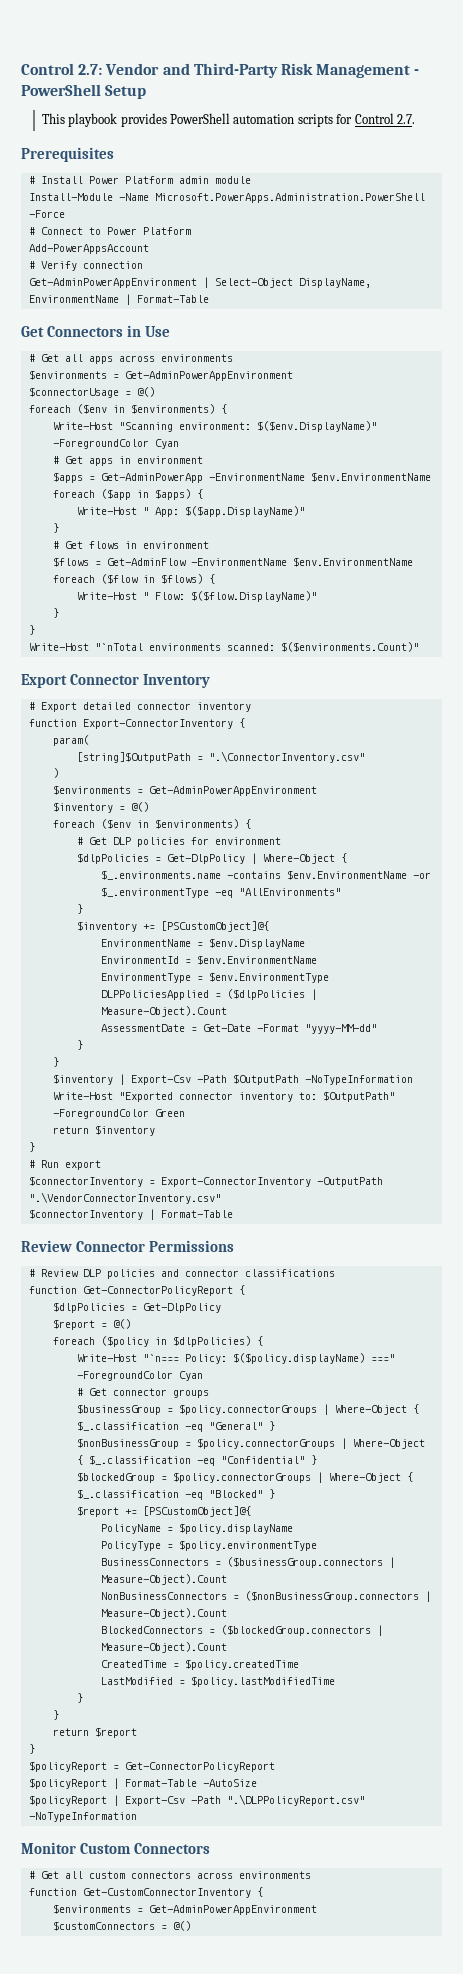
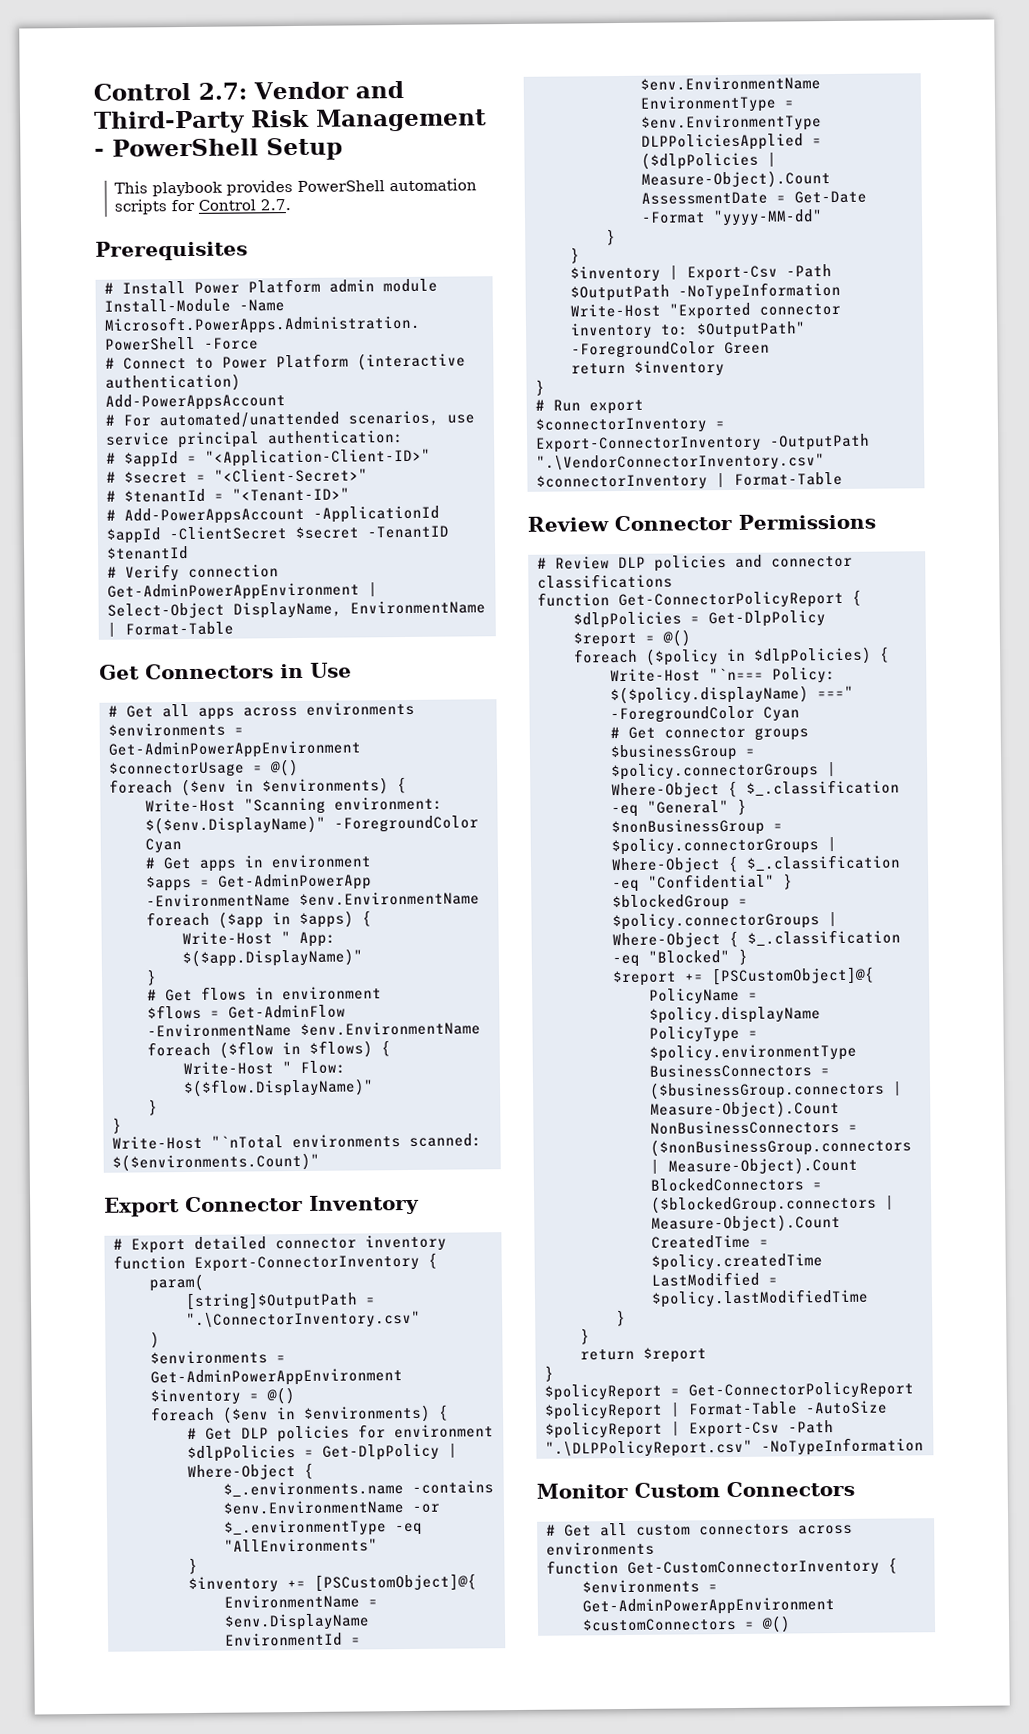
[28,244,149,254] // Add-PowerAppsAccount -> [356,352,466,371] [104,373,241,392] [104,393,286,411] [104,410,475,429] [104,430,404,449] [105,448,431,468] [105,468,368,484] [105,487,350,503] [105,505,440,525] [105,525,449,544] [106,546,189,560] (interactive authentication) // Add-PowerAppsAccount // # For automated/unattended scenarios, use service principal authentication: // # $appId = "<Application-Client-ID>" // # $secret = "<Client-Secret>" // # $tenantId = "<Tenant-ID>" // # Add-PowerAppsAccount -ApplicationId $appId -ClientSecret $secret -TenantID $tenantId

